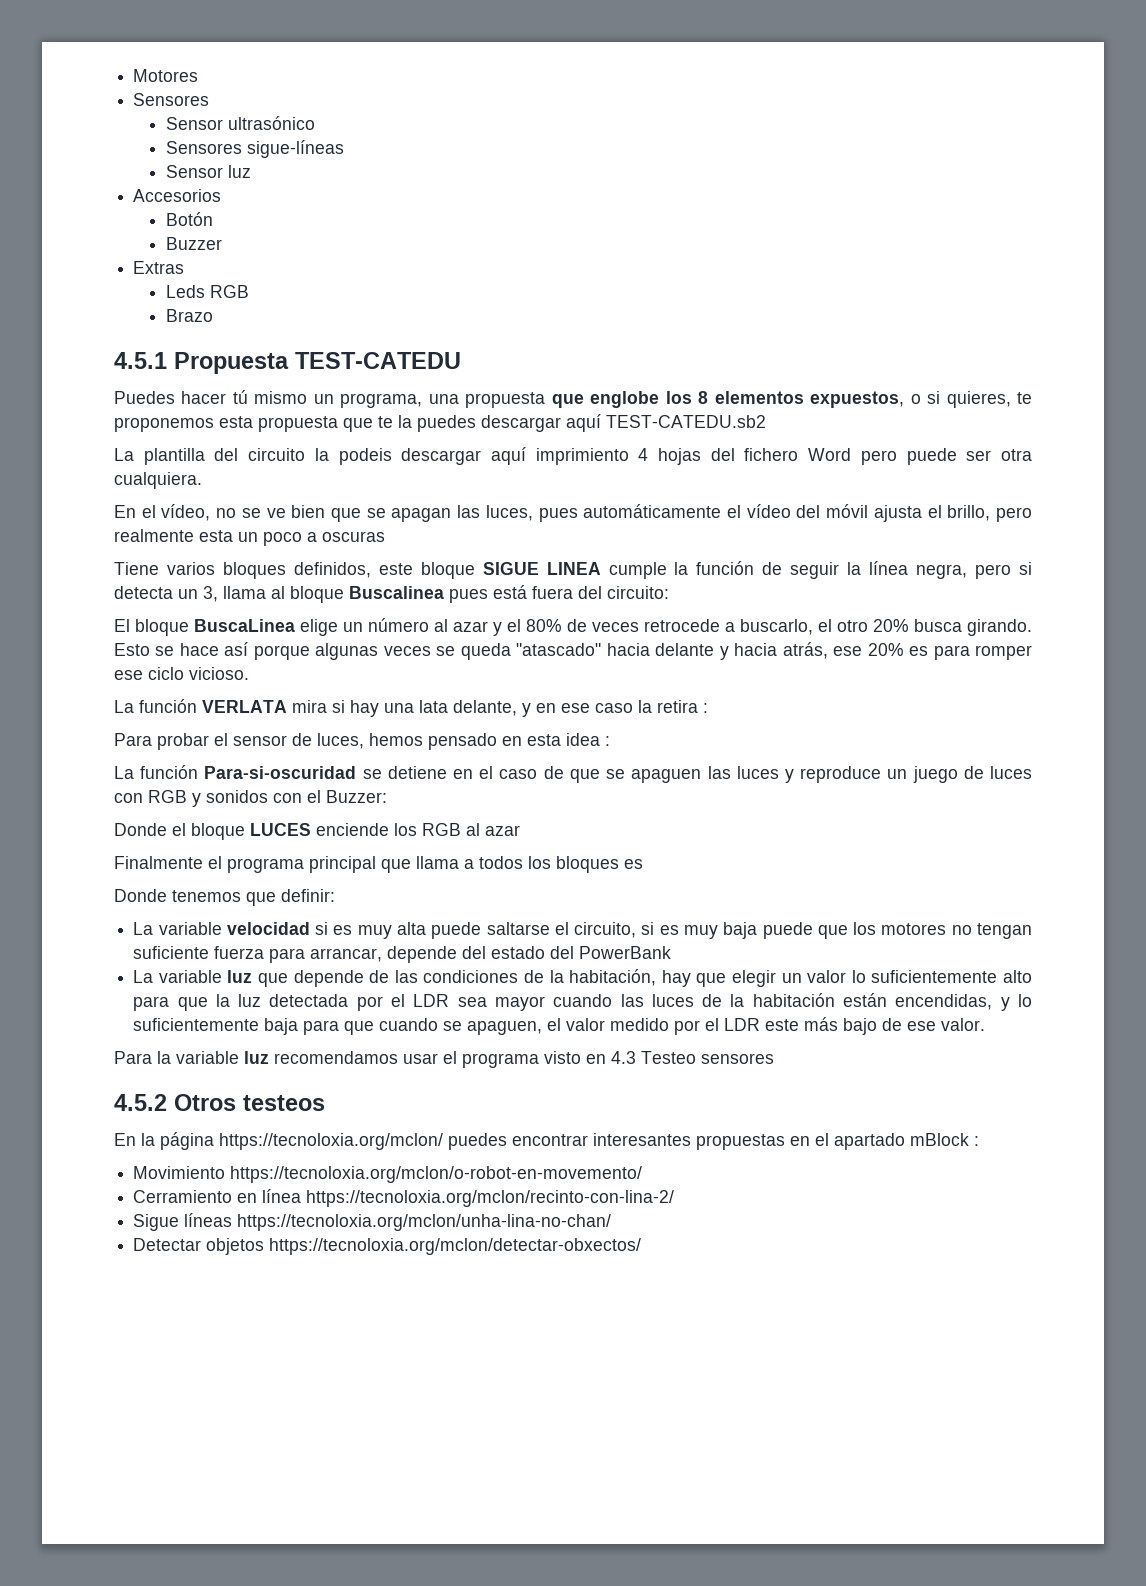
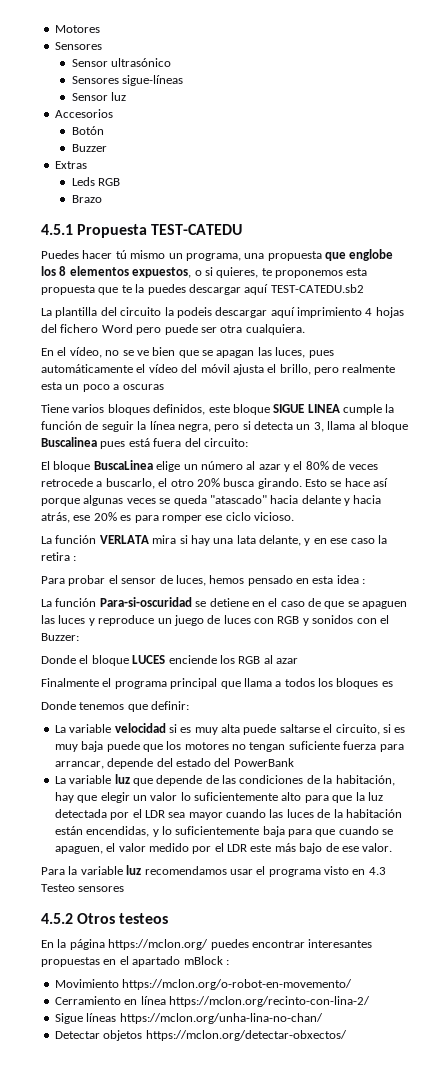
[219,1133,443,1150] https://tecnoloxia.org/mclon/ -> [108,939,209,950] https://mclon.org/
[230,1166,643,1183] https://tecnoloxia.org/mclon/o-robot-en-movemento/ -> [122,979,353,990] https://mclon.org/o-robot-en-movemento/
[306,1190,675,1207] https://tecnoloxia.org/mclon/recinto-con-lina-2/ -> [168,996,370,1007] https://mclon.org/recinto-con-lina-2/
[237,1214,612,1231] https://tecnoloxia.org/mclon/unha-lina-no-chan/ -> [119,1013,323,1024] https://mclon.org/unha-lina-no-chan/
[269,1238,642,1255] https://tecnoloxia.org/mclon/detectar-obxectos/ -> [145,1030,347,1041] https://mclon.org/detectar-obxectos/

